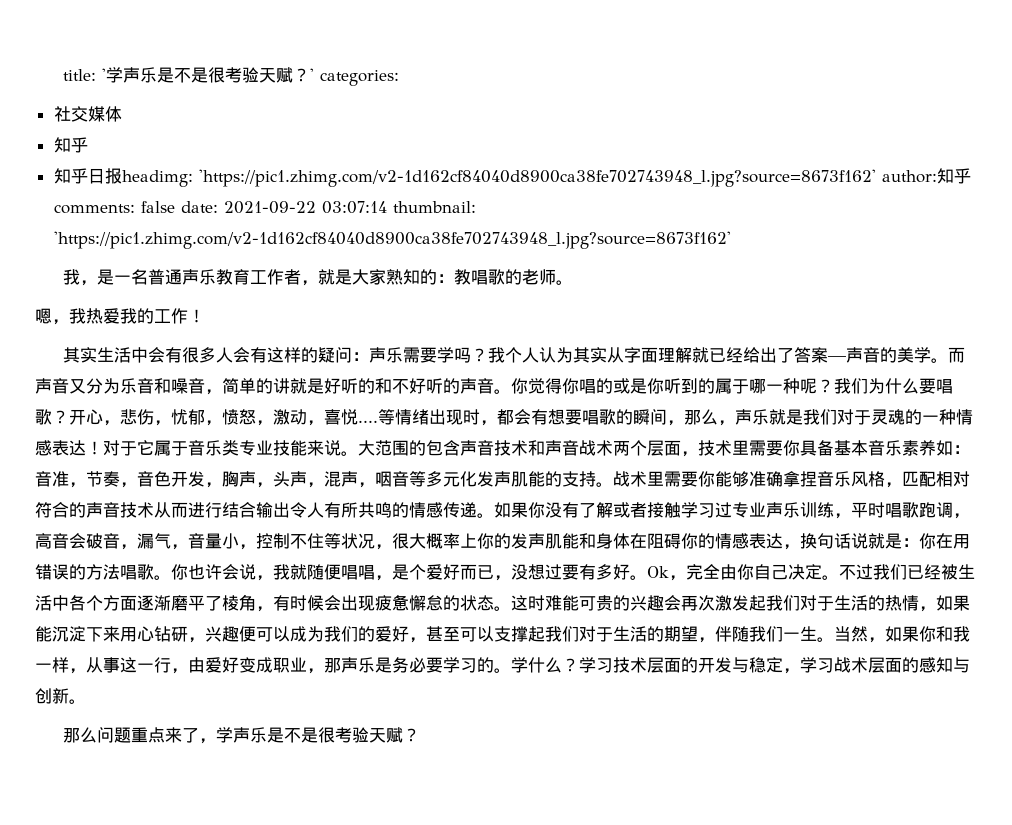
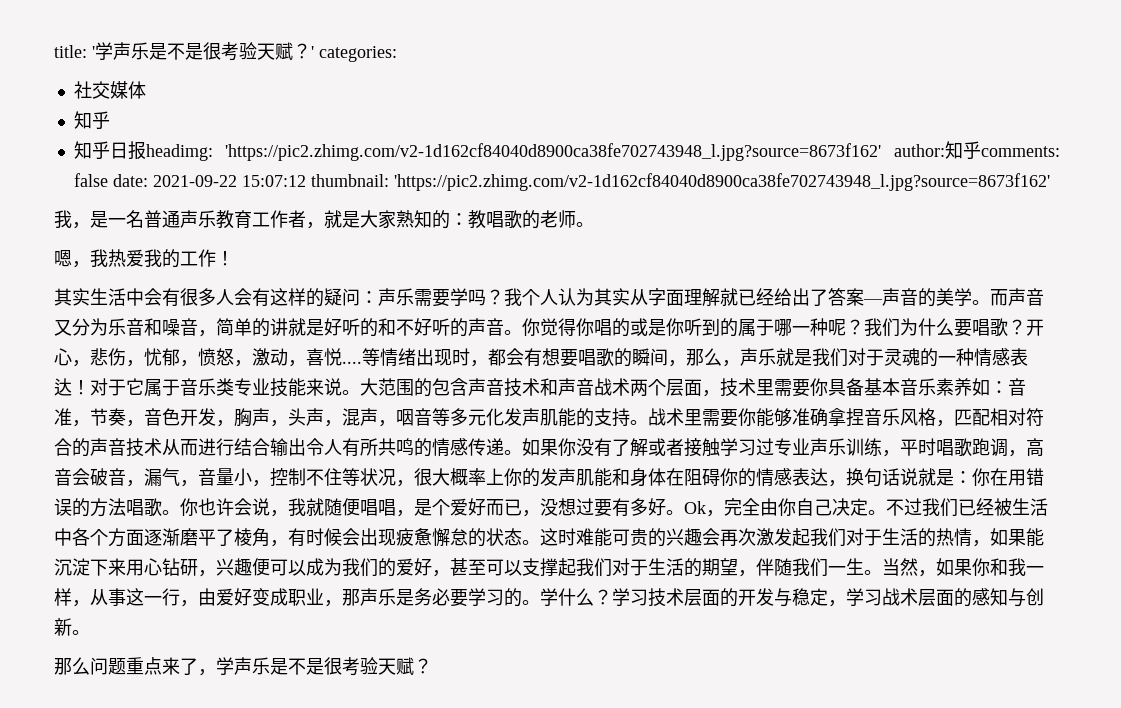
[198,169,876,187] 'https://pic1.zhimg.com/v2-1d162cf84040d8900ca38fe702743948_l.jpg?source=8673f162' -> [225,143,882,161] 'https://pic2.zhimg.com/v2-1d162cf84040d8900ca38fe702743948_l.jpg?source=8673f162'
[321,201,476,214] [53,231,731,249] 03:07:14 thumbnail: 'https://pic1.zhimg.com/v2-1d162cf84040d8900ca38fe702743948_l.jpg?source=8673f162' -> [241,173,1050,191] 15:07:12 thumbnail: 'https://pic2.zhimg.com/v2-1d162cf84040d8900ca38fe702743948_l.jpg?source=8673f162'

